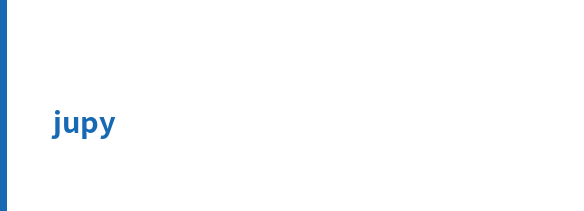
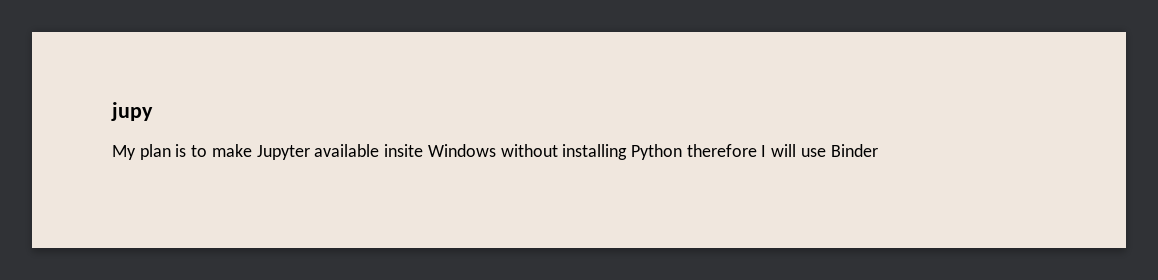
(116, 124) none -> [112,144,878,160] // My plan is to make Jupyter available insite Windows without installing Python therefore I will use Binder

